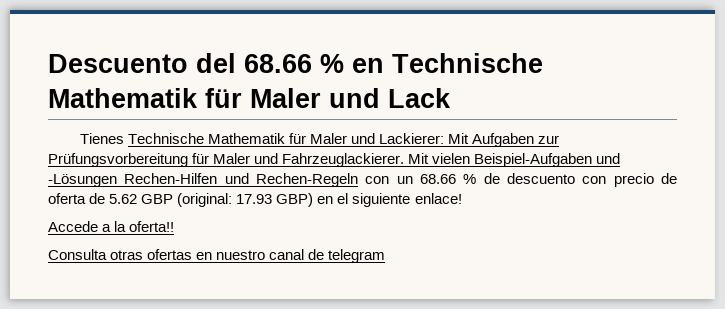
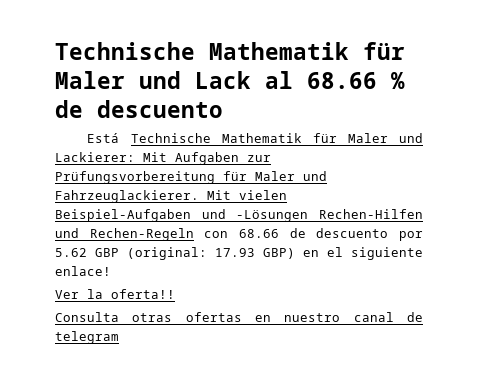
[48,53,384,73] Descuento del 68.66 % en -> (55, 51) none
[79,133,124,144] // Tienes -> [265,71,405,89] [55,100,223,118] [87,133,120,143] al 68.66 % de descuento // Está
[396,173,677,187] [48,193,106,204] un 68.66 % de descuento con precio de oferta de -> [238,228,423,241] 68.66 de descuento por
[48,221,112,232] Accede a -> [55,290,79,299] Ver

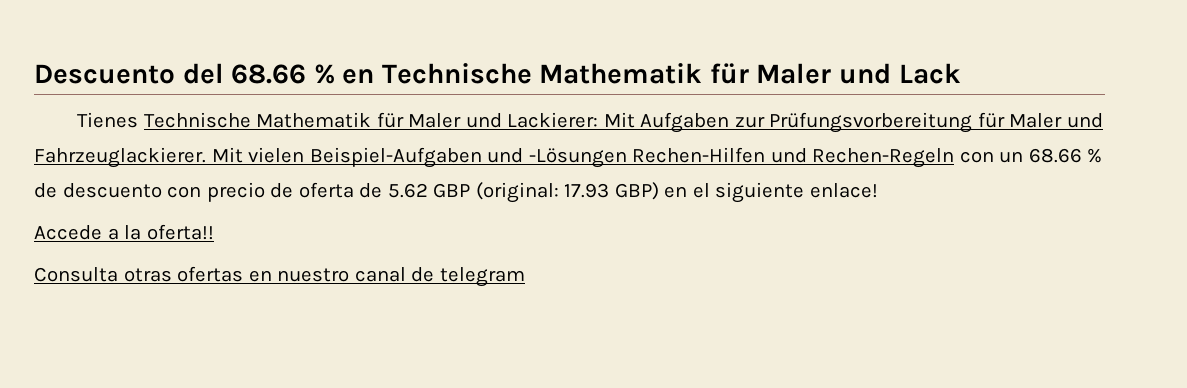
(55, 51) none -> [34,63,375,84] Descuento del 68.66 % en
[265,71,405,89] [55,100,223,118] [87,133,120,143] al 68.66 % de descuento // Está -> [77,112,139,128] // Tienes
[238,228,423,241] 68.66 de descuento por -> [999,148,1103,163] [34,182,383,202] un 68.66 % de descuento con precio de oferta de
[55,290,79,299] Ver -> [34,225,119,240] Accede a

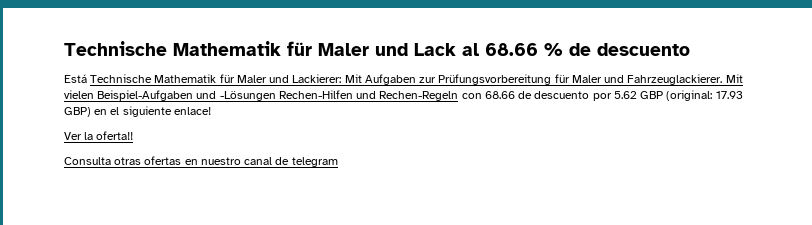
[34,63,375,84] Descuento del 68.66 % en -> (64, 48) none
[77,112,139,128] // Tienes -> [462,43,690,56] [64,74,87,83] al 68.66 % de descuento // Está
[999,148,1103,163] [34,182,383,202] un 68.66 % de descuento con precio de oferta de -> [484,91,612,101] 68.66 de descuento por
[34,225,119,240] Accede a -> [64,132,82,140] Ver

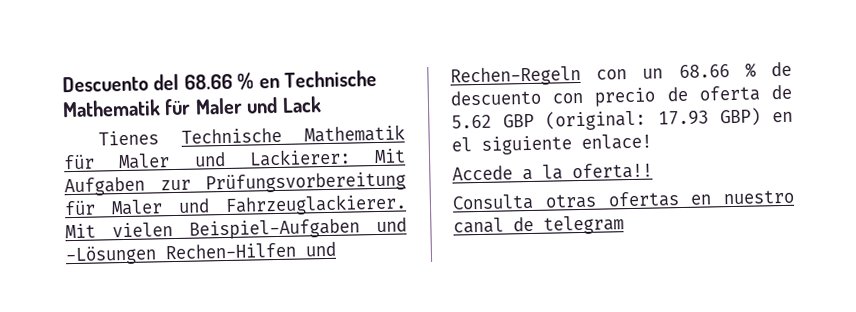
(64, 48) none -> [62,72,280,93] Descuento del 68.66 % en
[462,43,690,56] [64,74,87,83] al 68.66 % de descuento // Está -> [97,130,159,146] // Tienes
[484,91,612,101] 68.66 de descuento por -> [642,61,792,79] [450,84,792,107] un 68.66 % de descuento con precio de oferta de
[64,132,82,140] Ver -> [452,165,533,181] Accede a

